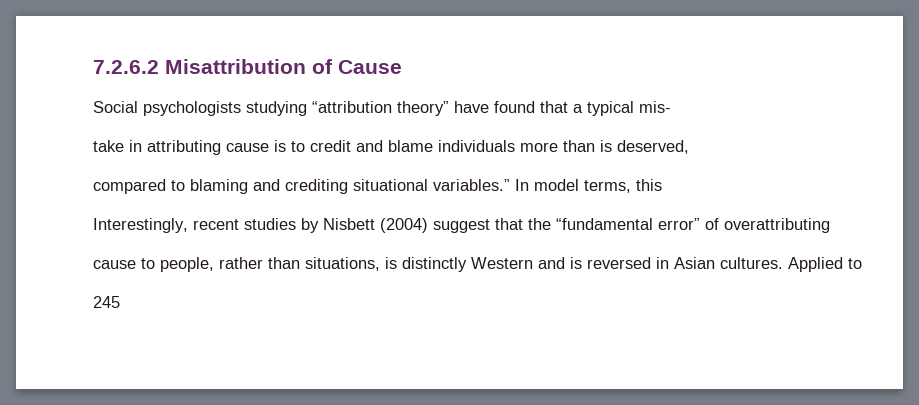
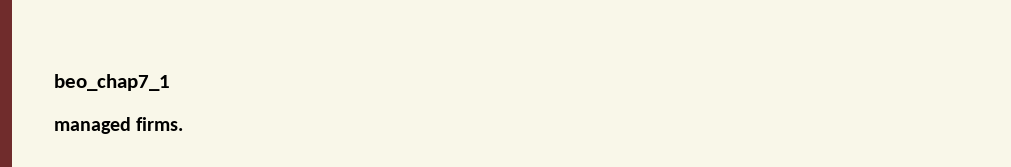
[93,59,402,74] [93,101,671,116] [93,140,689,155] [93,179,662,194] [93,218,830,233] [93,257,862,272] [93,296,120,308] 7.2.6.2 Misattribution of Cause // Social psychologists studying “attribution theory” have found that a typical mis- // take in attributing cause is to credit and blame individuals more than is deserved, // compared to blaming and crediting situational variables.” In model terms, this // Interestingly, recent studies by Nisbett (2004) suggest that the “fundamental error” of overattributing // cause to people, rather than situations, is distinctly Western and is reversed in Asian cultures. Applied to // 245 -> [54,74,170,91] [54,117,184,134] beo_chap7_1 // managed firms.

